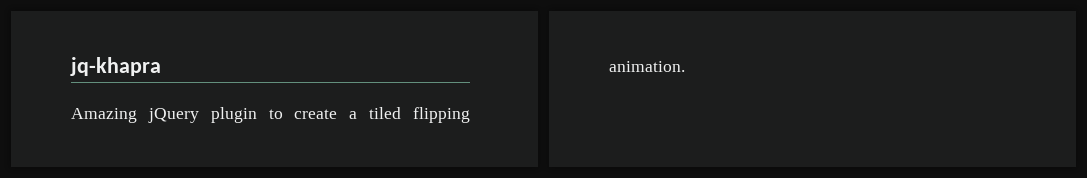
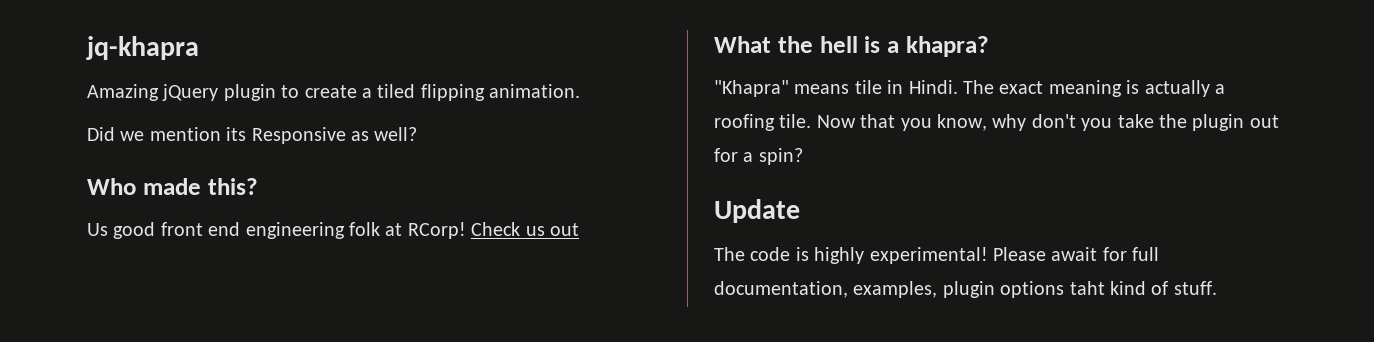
(685, 66) none -> [87,127,418,144] [87,178,258,195] [87,222,579,239] [714,36,989,57] [714,80,1225,97] [714,114,1279,131] [714,148,803,165] [714,199,800,223] [714,247,1160,264] [714,281,1217,298] // Did we mention its Responsive as well? // Who made this? // Us good front end engineering folk at RCorp! Check us out // What the hell is a khapra? // "Khapra" means tile in Hindi. The exact meaning is actually a roofing tile. Now that you know, why don't you take the plugin out for a spin? // Update // The code is highly experimental! Please await for full documentation, examples, plugin options taht kind of stuff.

